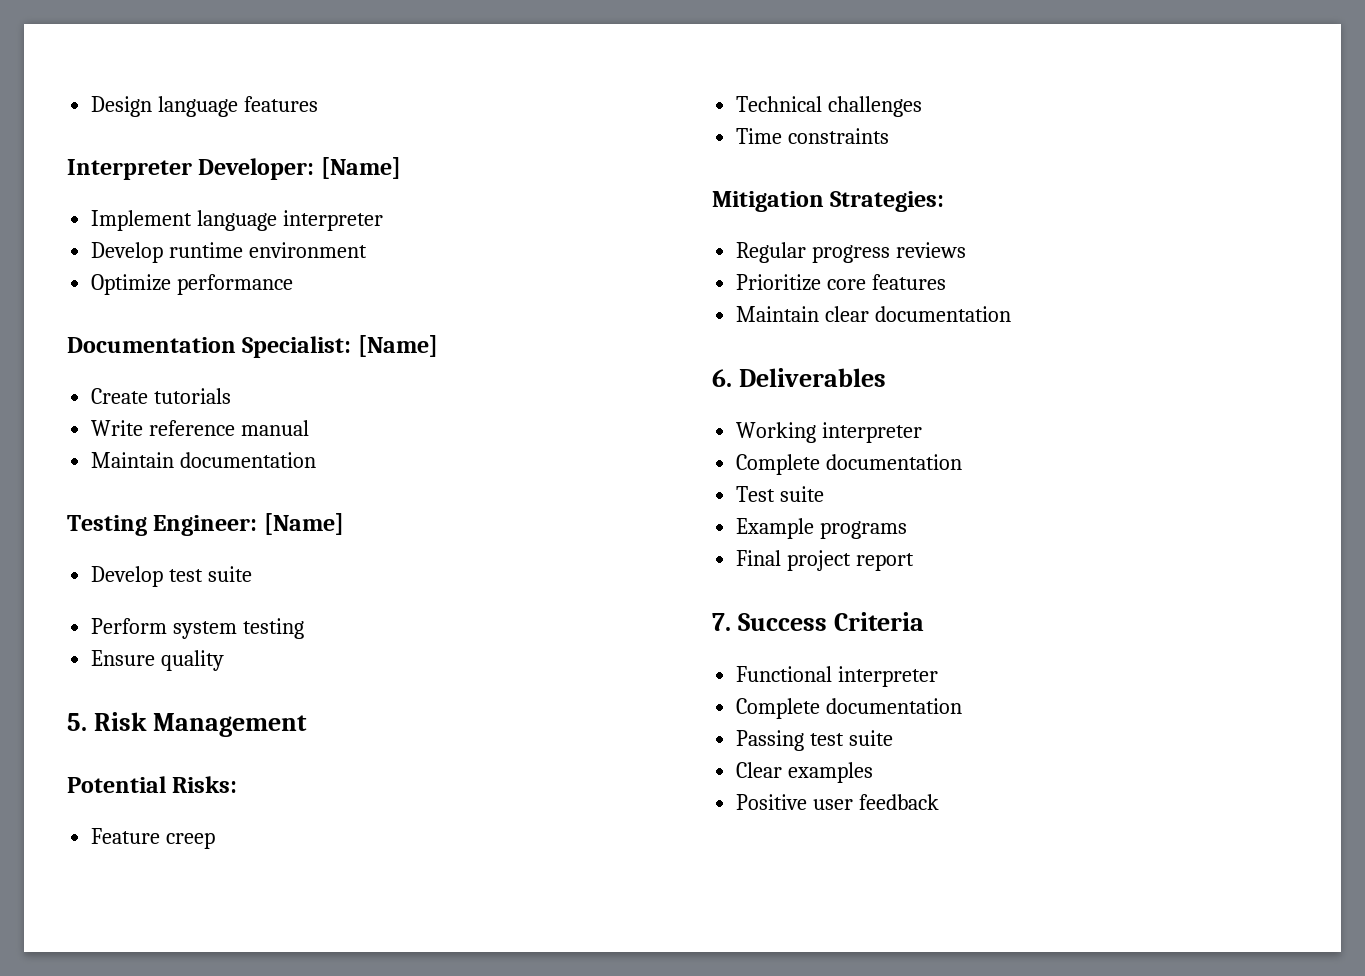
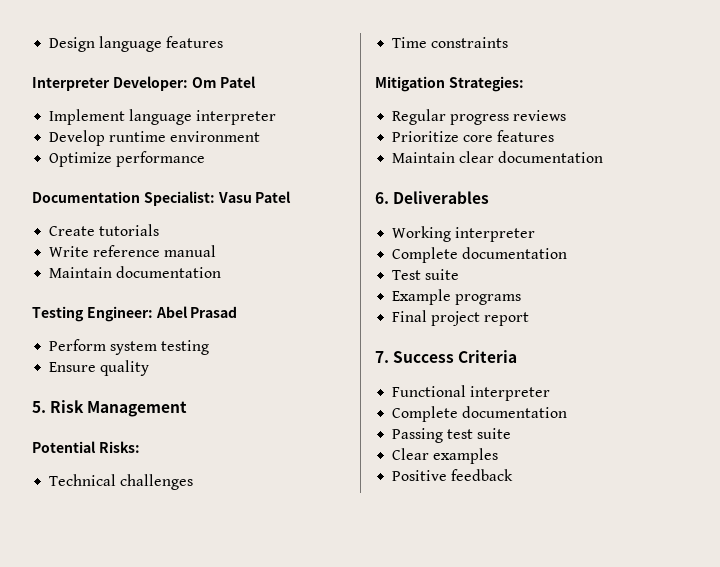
[320,157,401,179] [Name] -> [191,76,257,88] Om Patel
[357,335,438,357] [Name] -> [217,191,292,203] Vasu Patel
[263,513,344,535] [91,566,253,587] [Name] // Develop test suite -> [155,306,238,318] Abel Prasad
[91,828,216,849] // Feature creep -> (140, 447) none
[813,799,854,810] user -> (448, 475) none

